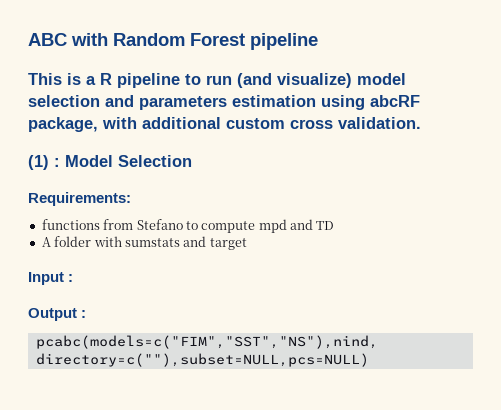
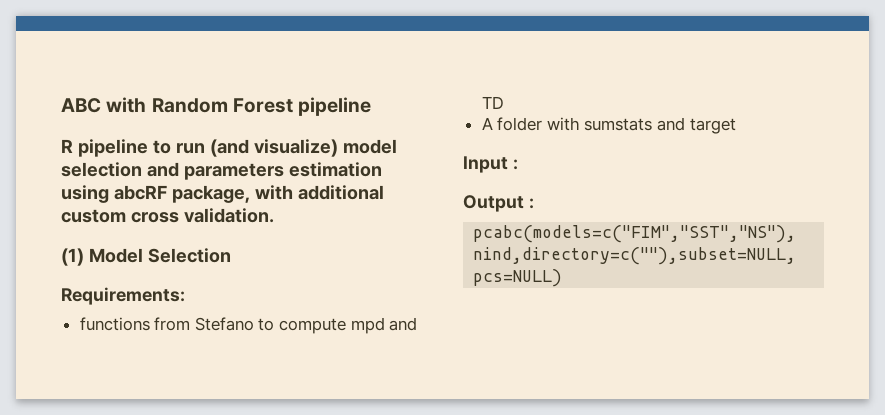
[28,73,96,85] This is a -> (372, 106) none
[54,158,60,167] : -> (84, 257) none

